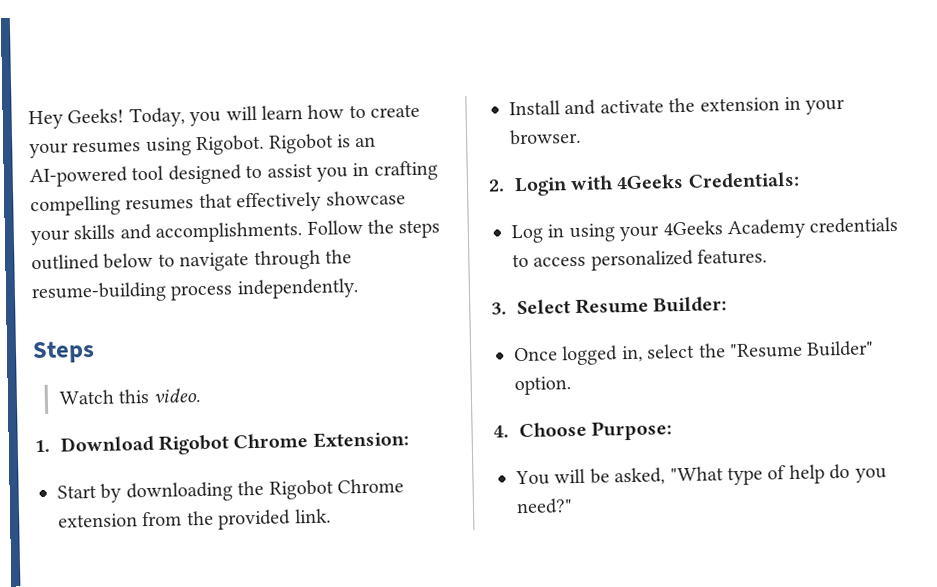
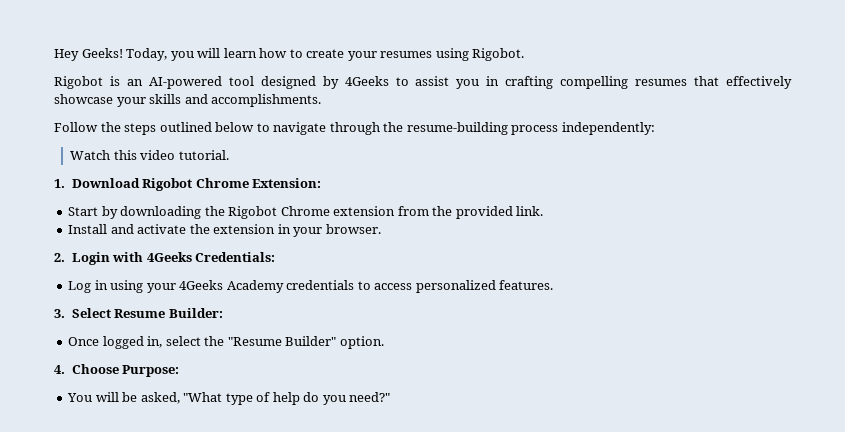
(265, 145) none -> (525, 54) //
(242, 174) none -> [322,76,389,89] by 4Geeks
(303, 232) none -> (322, 100) //
[236,278,359,300] [32,341,95,364] independently. // Steps -> [561,122,655,135] independently:
[153,388,201,403] video. -> [140,150,229,160] video tutorial.

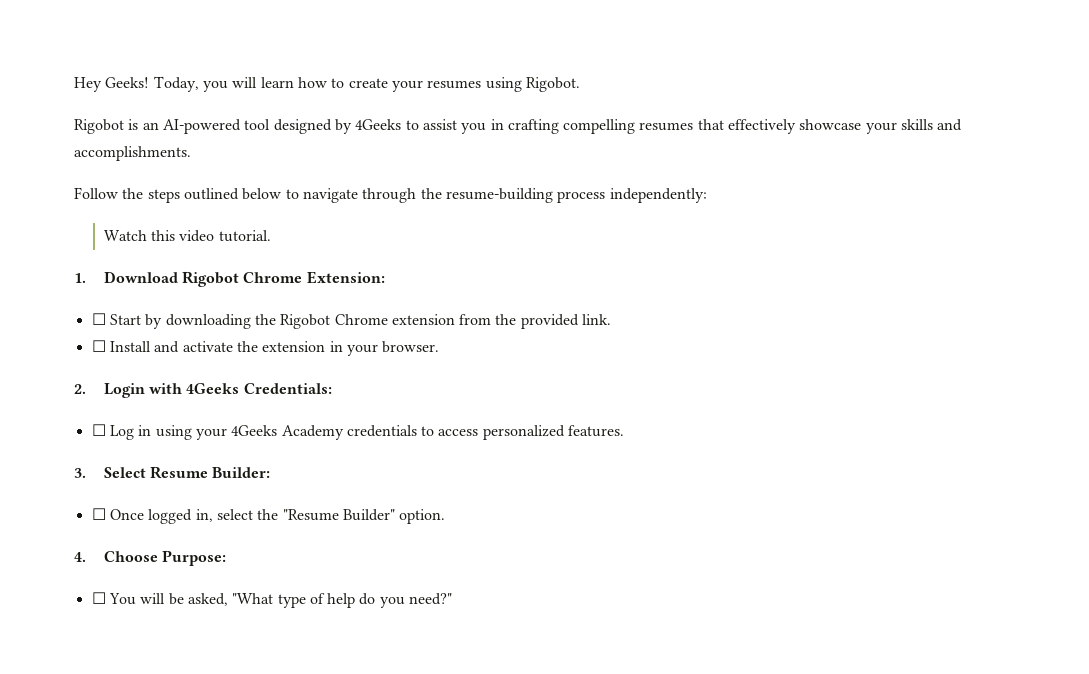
(322, 183) none -> [91,313,106,325] ☐
(544, 211) none -> [91,340,106,352] ☐
(276, 257) none -> [91,424,106,436] ☐
(223, 313) none -> [91,508,106,520] ☐
(180, 371) none -> [91,592,106,604] ☐

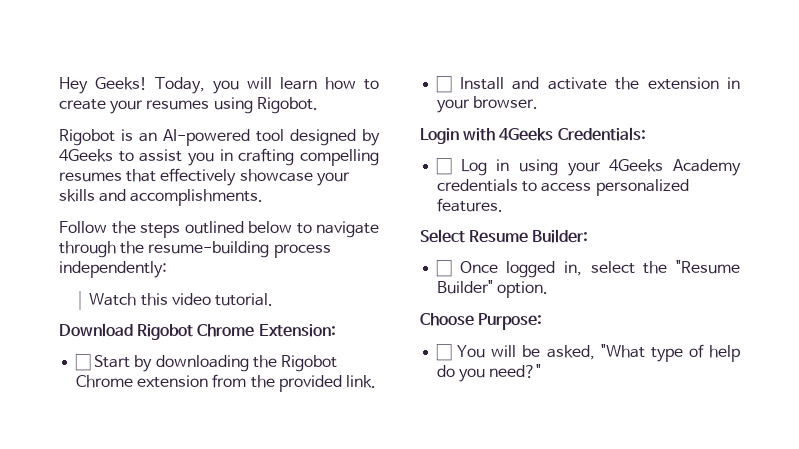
[74,273,86,283] 1. -> (273, 299) none
[74,384,86,394] 2. -> (539, 102) none
[74,468,86,478] 3. -> (504, 205) none
[74,552,86,562] 4. -> (549, 289) none

